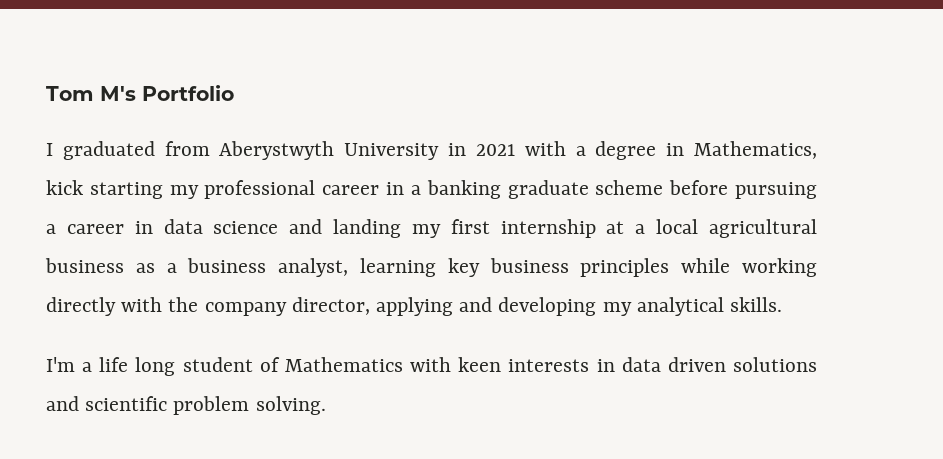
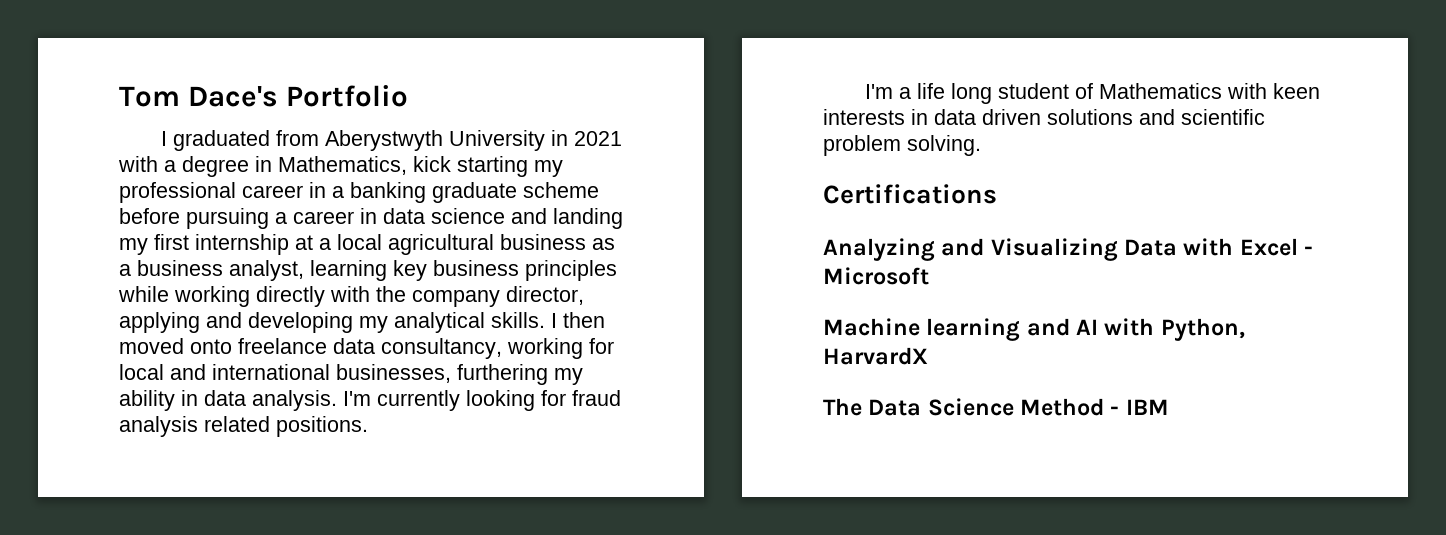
[100,86,136,101] M's -> [187,86,278,107] Dace's
(783, 304) none -> [551,312,605,328] [119,338,614,359] [119,364,583,385] [119,390,621,411] [119,416,368,437] I then moved onto freelance data consultancy, working for local and international businesses, furthering my ability in data analysis. I'm currently looking for fraud analysis related positions.
(326, 405) none -> [823,184,997,204] [823,238,1314,261] [823,267,929,285] [823,318,1245,341] [823,347,928,365] [823,398,1169,416] // Certifications // Analyzing and Visualizing Data with Excel - Microsoft // Machine learning and AI with Python, HarvardX // The Data Science Method - IBM

